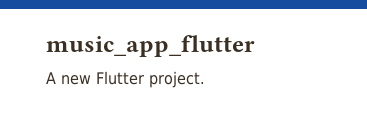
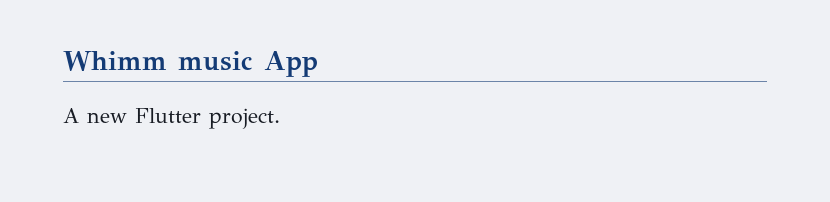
[46,35,255,57] music_app_flutter -> [63,51,318,77] Whimm music App

